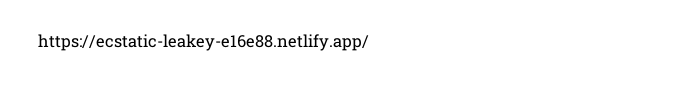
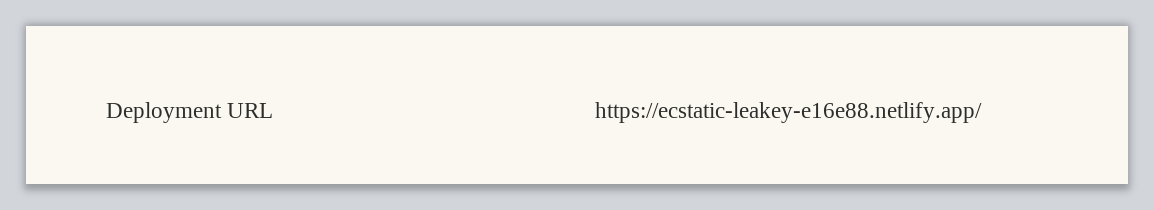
(38, 42) none -> [106,102,274,123] Deployment URL

